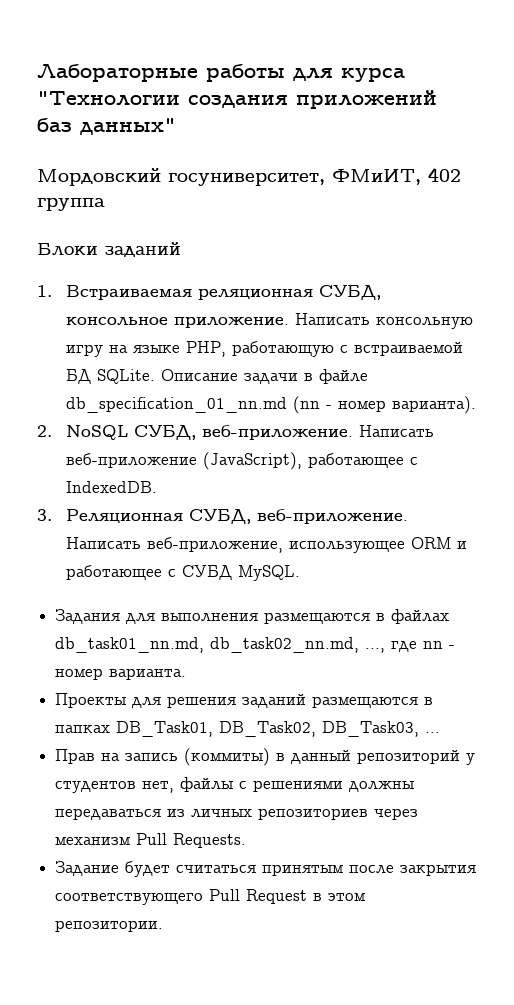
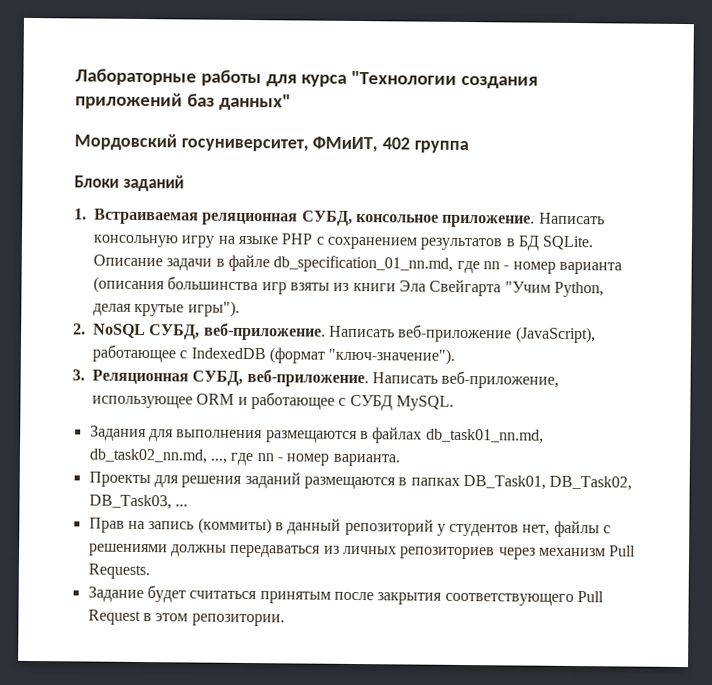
[185,341,463,357] PHP, работающую с встраиваемой -> [281,233,515,251] PHP с сохранением результатов в
[65,396,476,414] db_specification_01_nn.md (nn - номер варианта). -> [273,255,622,275] [93,276,604,298] [93,300,240,317] db_specification_01_nn.md, где nn - номер варианта (описания большинства игр взяты из книги Эла Свейгарта "Учим Python, делая крутые игры").
[65,481,157,493] IndexedDB. -> [190,347,456,365] IndexedDB (формат "ключ-значение").

